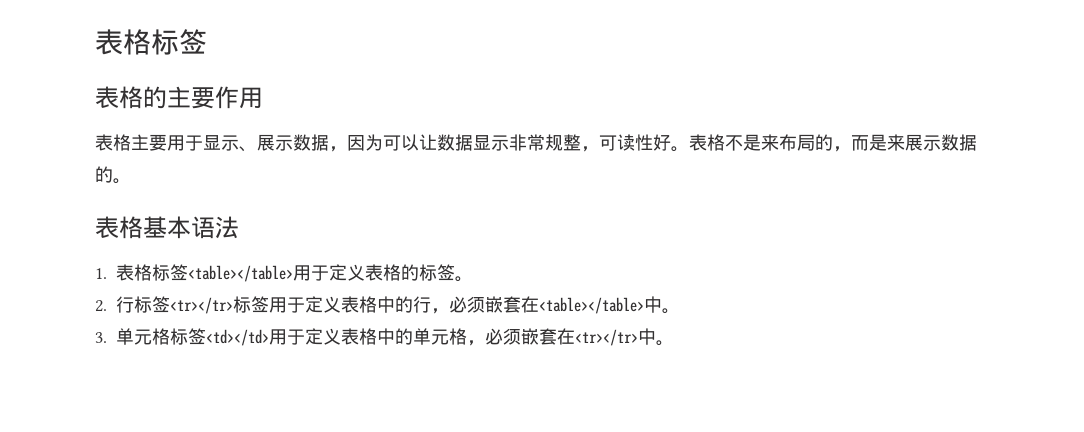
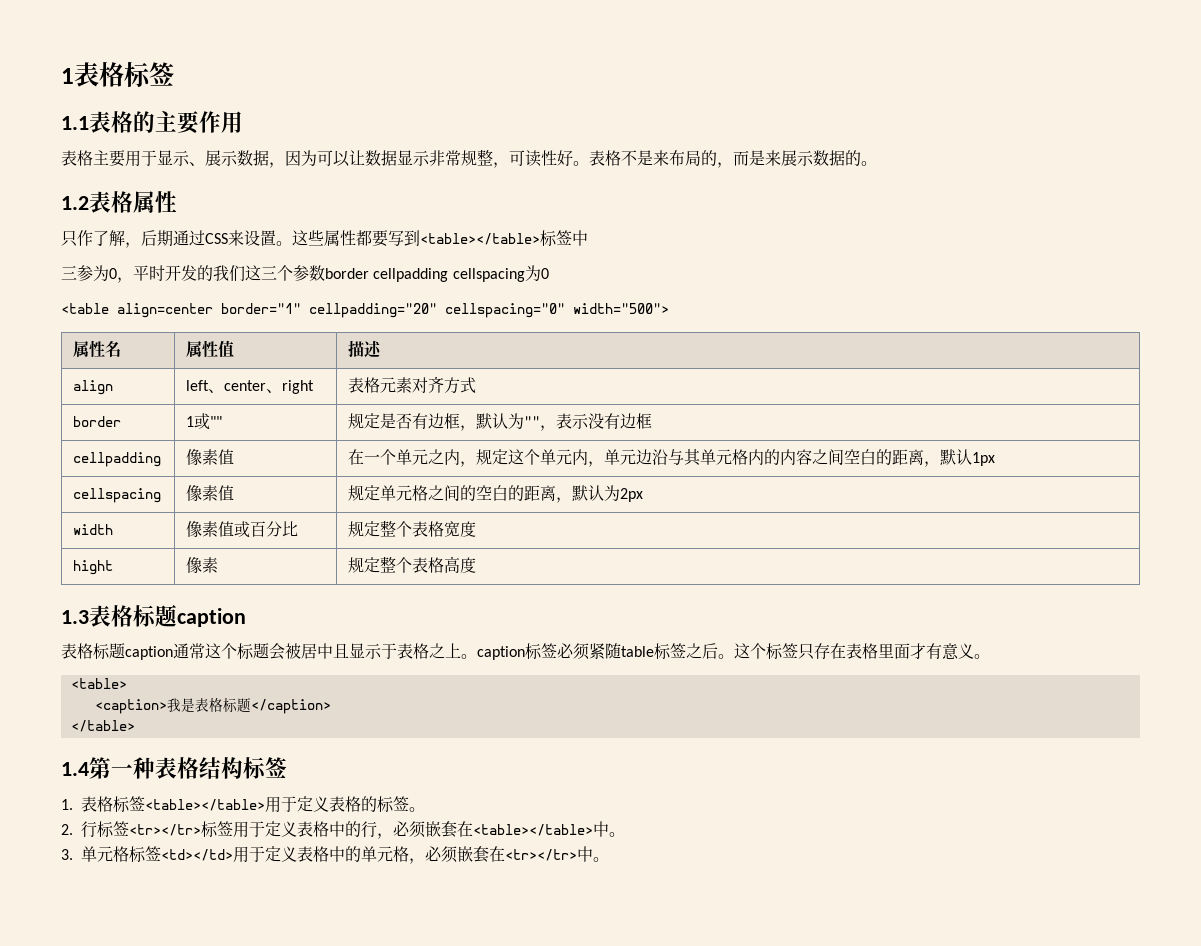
(95, 42) none -> [61,68,74,84] 1
(207, 41) none -> [61,116,89,130] 1.1
[95,216,239,239] 表格基本语法 -> [61,191,177,213] [61,230,588,248] [61,265,549,283] [61,303,669,318] [73,340,122,357] [186,340,235,358] [348,340,382,358] [73,380,114,395] [186,380,315,394] [348,376,477,394] [73,416,122,427] [186,413,223,430] [348,413,653,431] [73,452,162,467] [186,449,235,466] [348,449,996,467] [73,488,162,503] [186,485,235,502] [348,485,644,503] [73,524,114,535] [186,521,299,538] [348,520,477,537] [73,560,114,575] [186,557,219,574] [348,556,477,573] [61,604,246,627] [61,643,990,660] [70,678,127,689] [94,697,331,714] [70,720,135,732] [61,757,287,779] 1.2表格属性 // 只作了解，后期通过CSS来设置。这些属性都要写到<table></table>标签中 // 三参为0，平时开发的我们这三个参数border cellpadding cellspacing为0 // <table align=center border="1" cellpadding="20" cellspacing="0" width="500"> // 属性名 | 属性值 | 描述 // align | left、center、right | 表格元素对齐方式 // border | 1或"" | 规定是否有边框，默认为""，表示没有边框 // cellpadding | 像素值 | 在一个单元之内，规定这个单元内，单元边沿与其单元格内的内容之间空白的距离，默认1px // cellspacing | 像素值 | 规定单元格之间的空白的距离，默认为2px // width | 像素值或百分比 | 规定整个表格宽度 // hight | 像素 | 规定整个表格高度 // 1.3表格标题caption // 表格标题caption通常这个标题会被居中且显示于表格之上。caption标签必须紧随table标签之后。这个标签只存在表格里面才有意义。 // <table> // <caption>我是表格标题</caption> // </table> // 1.4第一种表格结构标签

